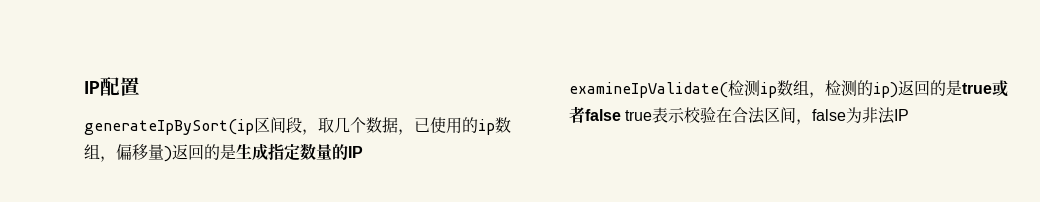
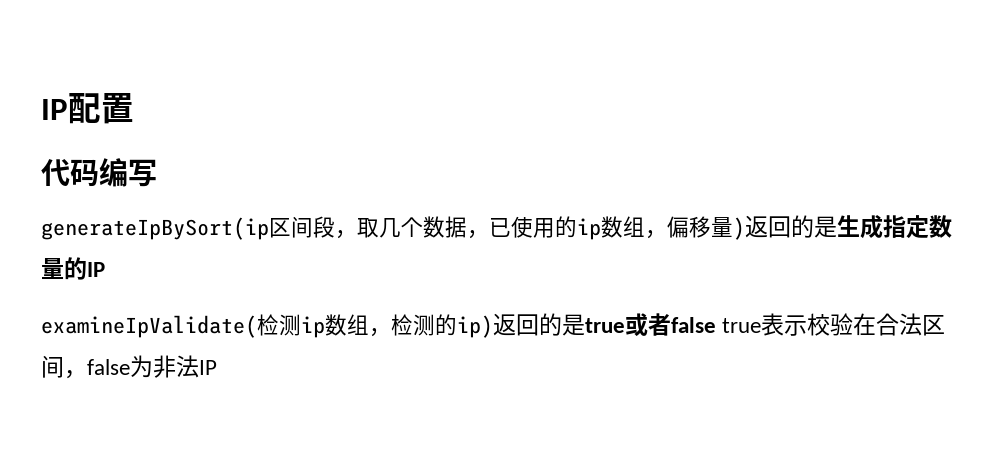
(140, 86) none -> [41,158,157,187] // 代码编写

